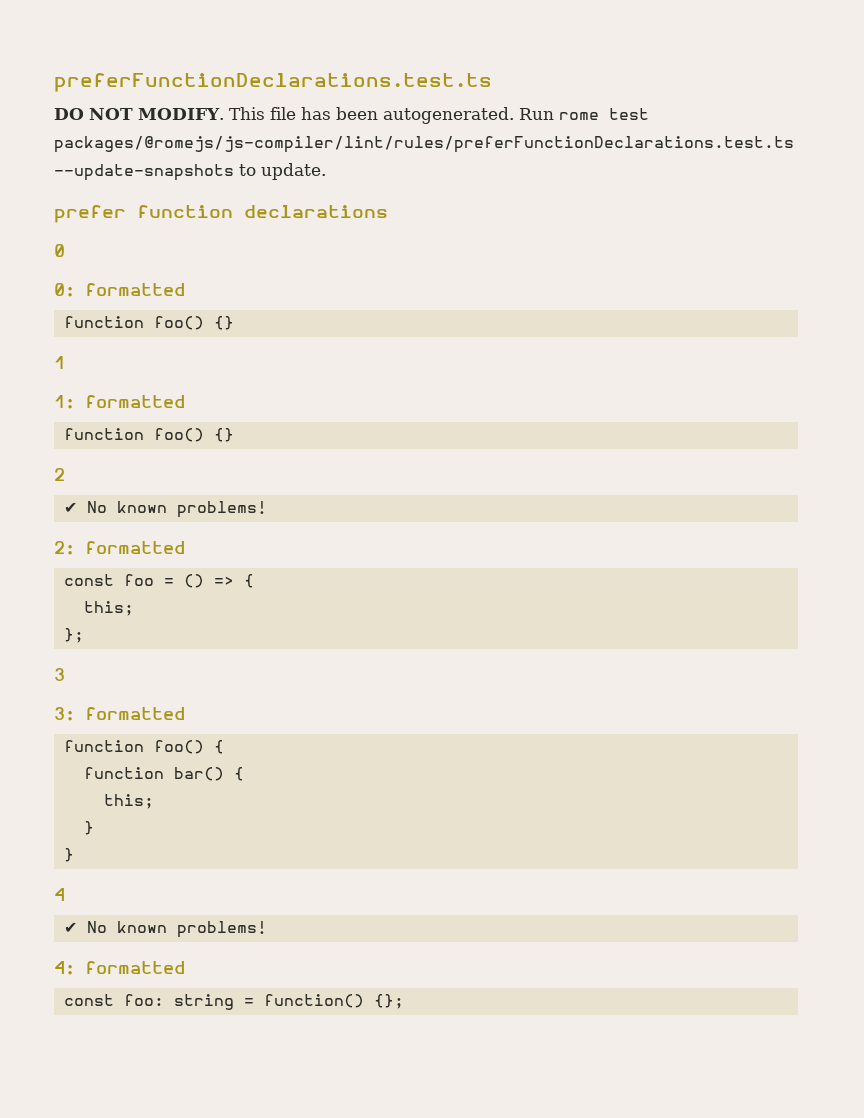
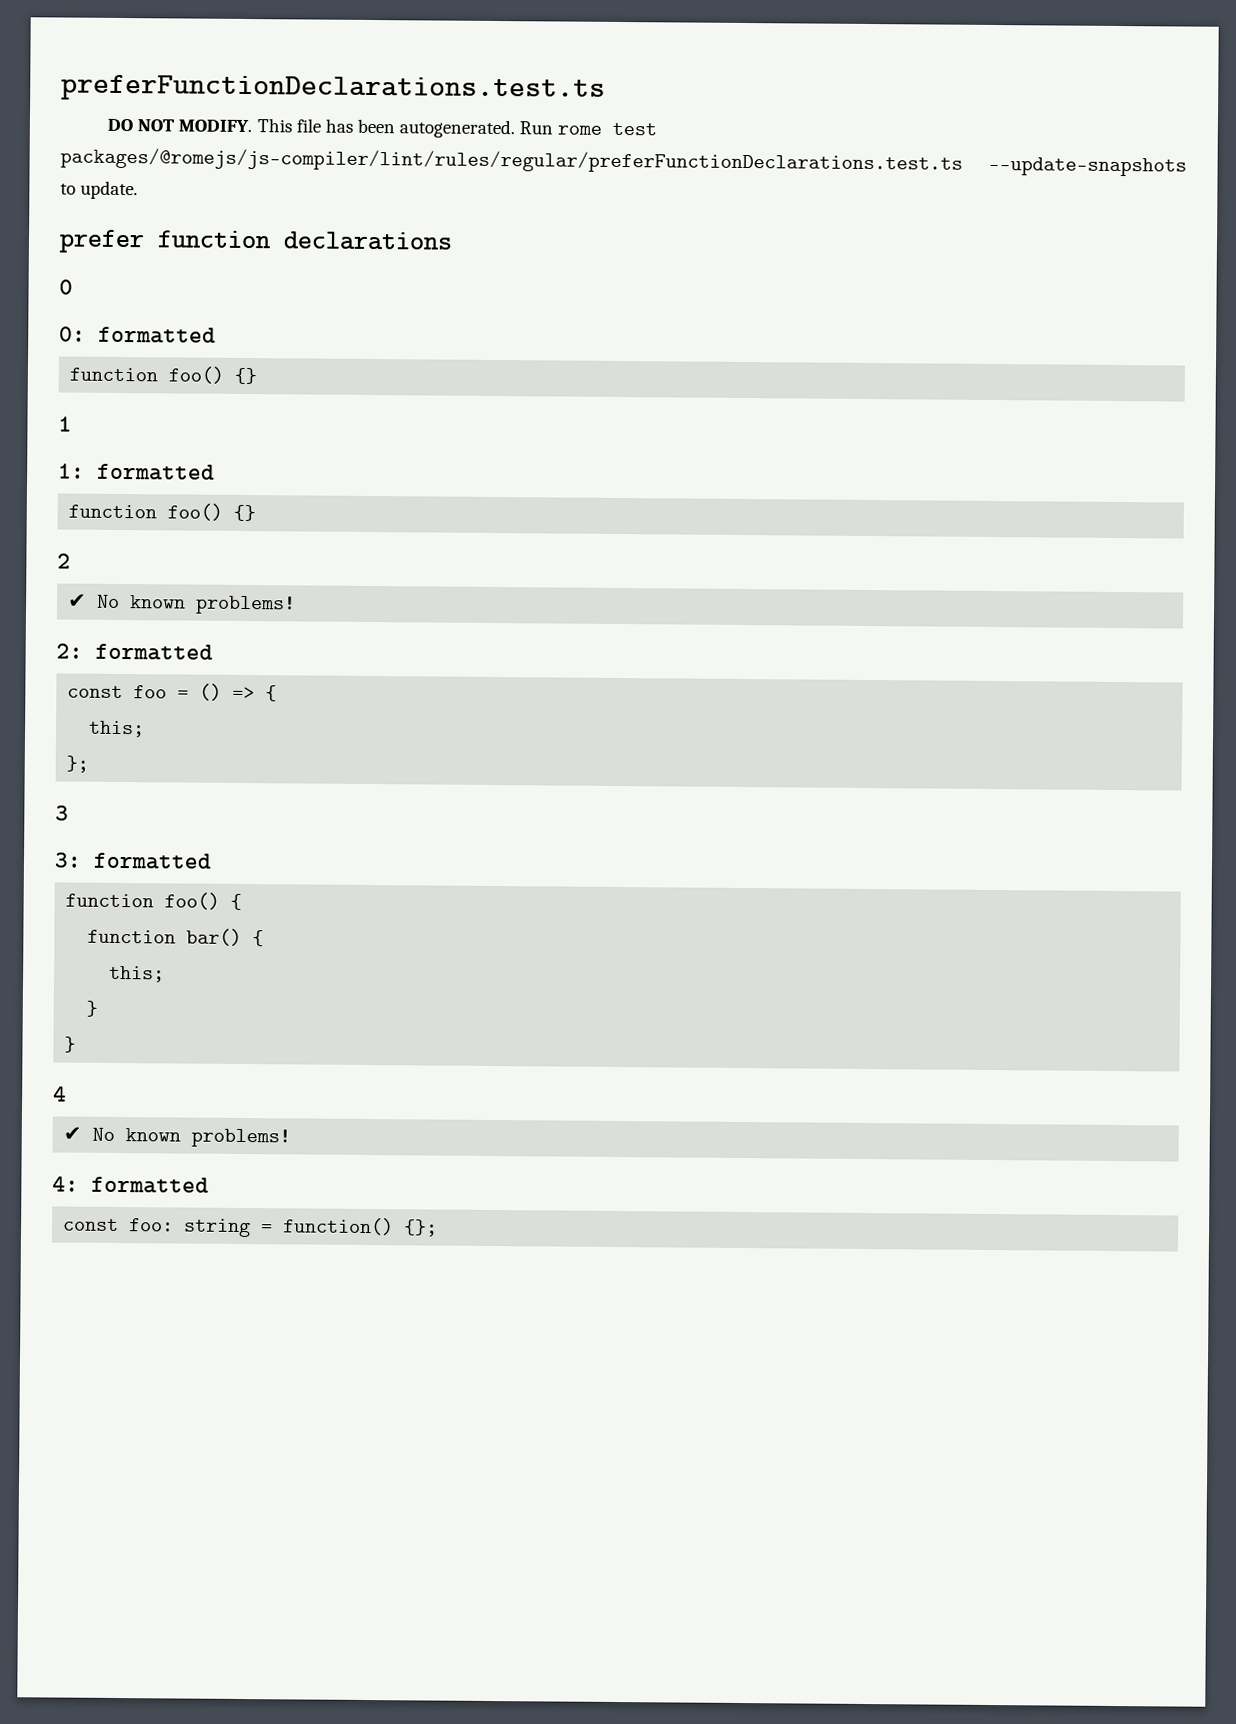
[54,136,794,153] packages/@romejs/js-compiler/lint/rules/preferFunctionDeclarations.test.ts -> [60,147,963,175] packages/@romejs/js-compiler/lint/rules/regular/preferFunctionDeclarations.test.ts

